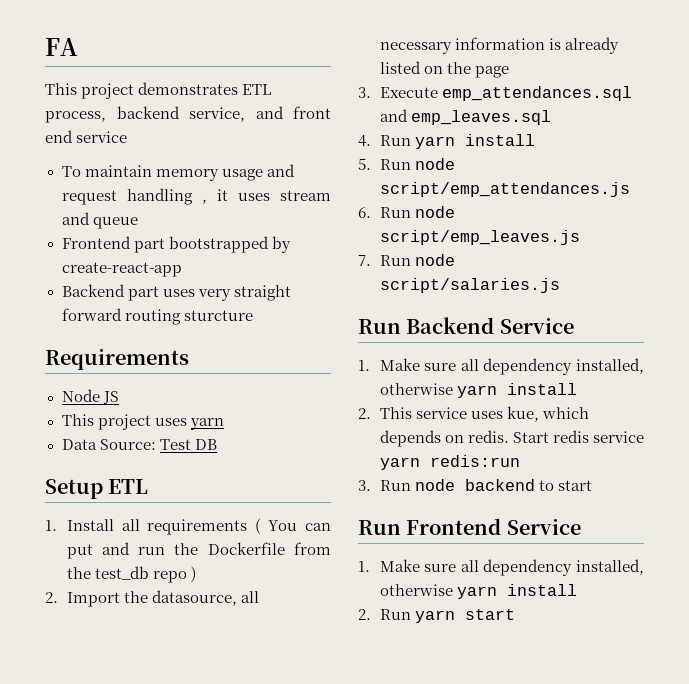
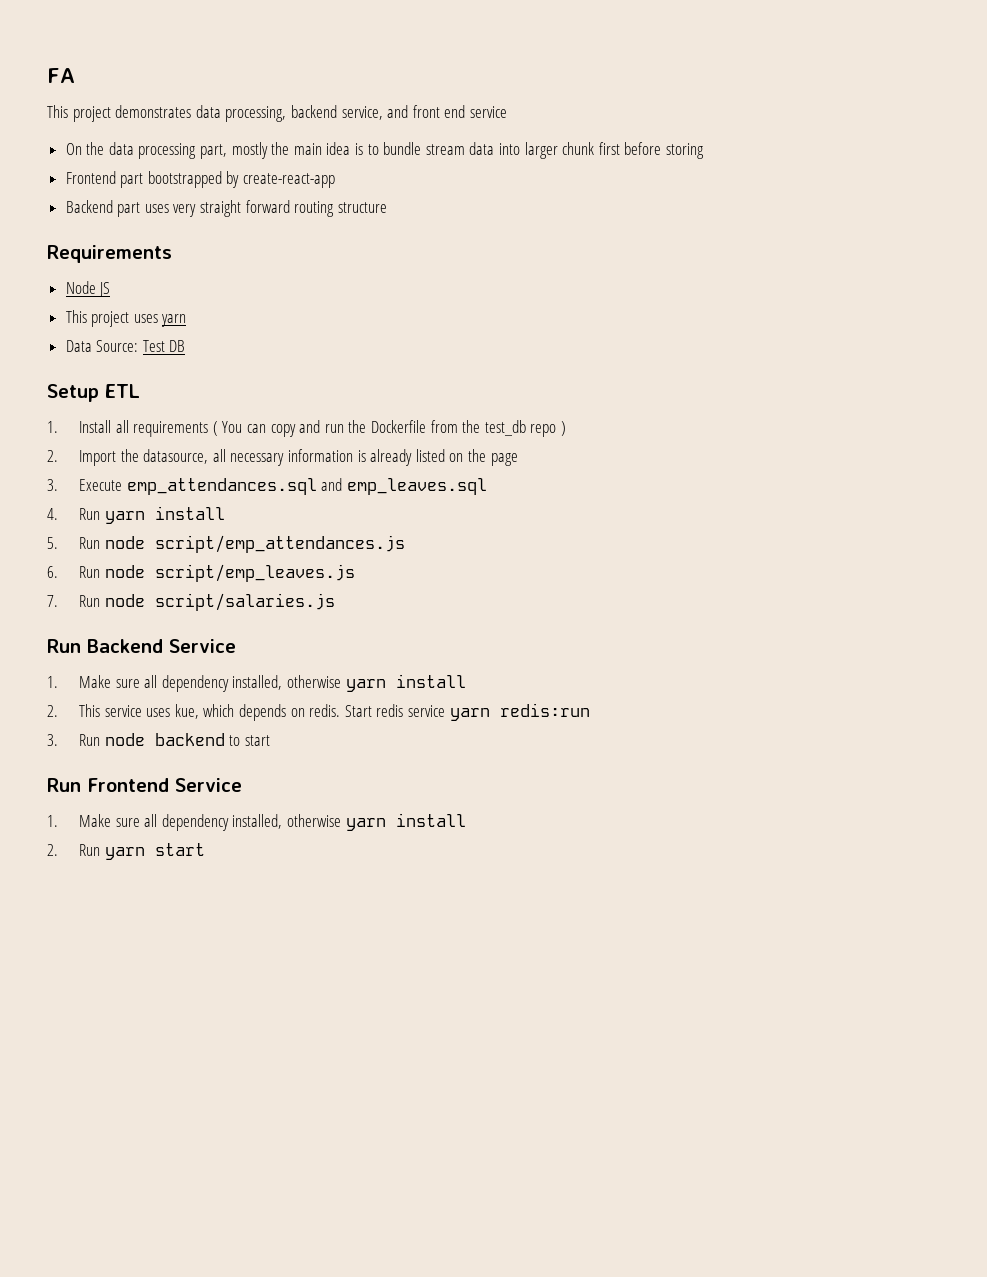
[242,84,272,95] [45,111,106,123] ETL process, -> [195,105,287,122] data processing,
[61,164,295,181] [61,188,331,205] [61,212,138,229] To maintain memory usage and request handling , it uses stream and queue -> [65,142,704,159] On the data processing part, mostly the main idea is to bundle stream data into larger chunk first before storing
[183,310,253,321] sturcture -> [337,202,387,213] structure
[66,544,93,559] put -> [270,424,296,437] copy

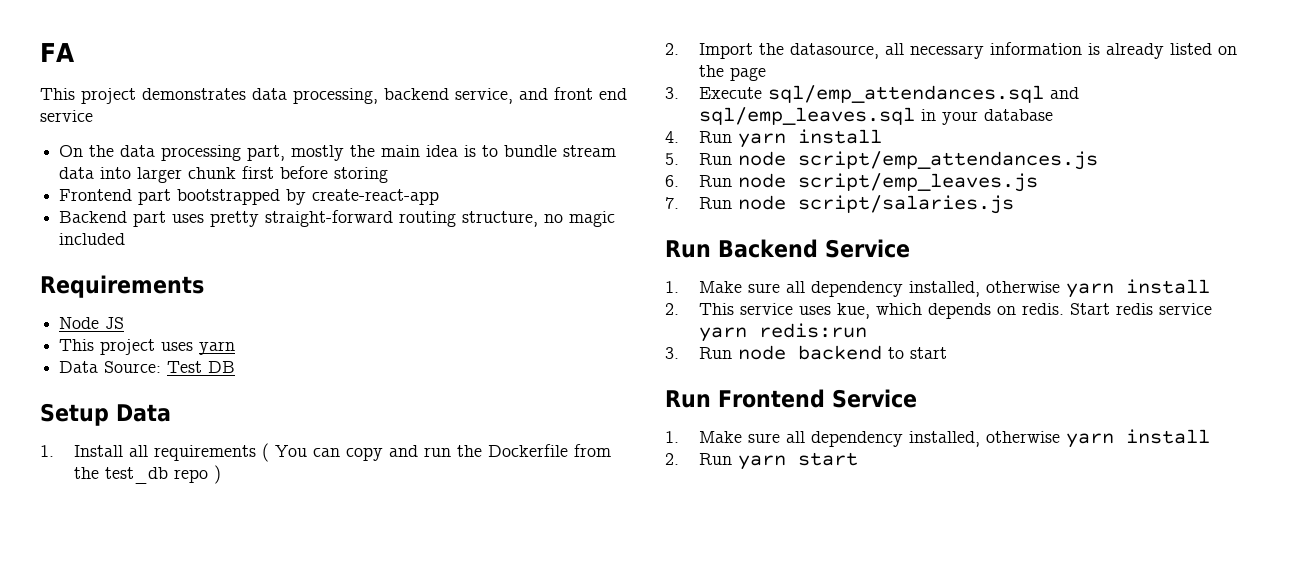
[173,200,387,217] very straight forward routing structure -> [210,210,616,227] [59,233,126,245] pretty straight-forward routing structure, no magic included
[105,384,140,398] ETL -> [116,404,171,422] Data
[126,478,487,495] emp_attendances.sql and emp_leaves.sql -> [767,85,1079,103] [698,107,1053,125] sql/emp_attendances.sql and sql/emp_leaves.sql in your database

